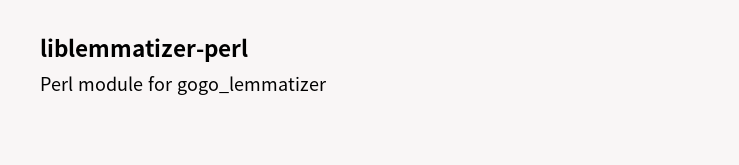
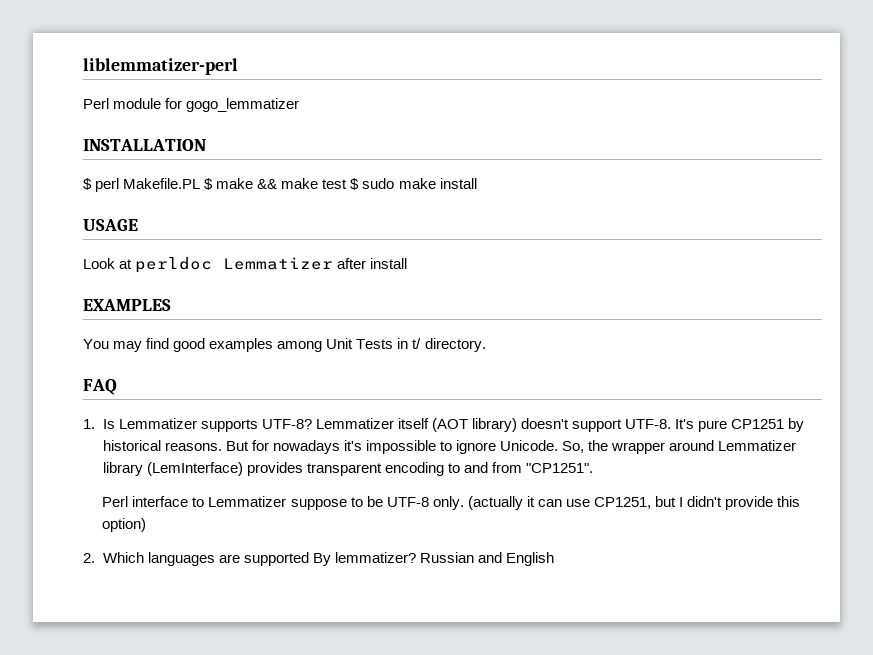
(327, 85) none -> [83,139,206,151] [83,178,477,192] [83,219,138,231] [83,257,408,273] [83,299,171,311] [83,338,486,352] [83,379,117,395] [83,418,805,432] [102,440,797,454] [102,462,593,476] [102,496,801,510] [102,518,147,532] [83,552,554,566] // INSTALLATION // $ perl Makefile.PL $ make && make test $ sudo make install // USAGE // Look at perldoc Lemmatizer after install // EXAMPLES // You may find good examples among Unit Tests in t/ directory. // FAQ // 1. Is Lemmatizer supports UTF-8? Lemmatizer itself (AOT library) doesn't support UTF-8. It's pure CP1251 by historical reasons. But for nowadays it's impossible to ignore Unicode. So, the wrapper around Lemmatizer library (LemInterface) provides transparent encoding to and from "CP1251". // Perl interface to Lemmatizer suppose to be UTF-8 only. (actually it can use CP1251, but I didn't provide this option) // 2. Which languages are supported By lemmatizer? Russian and English

